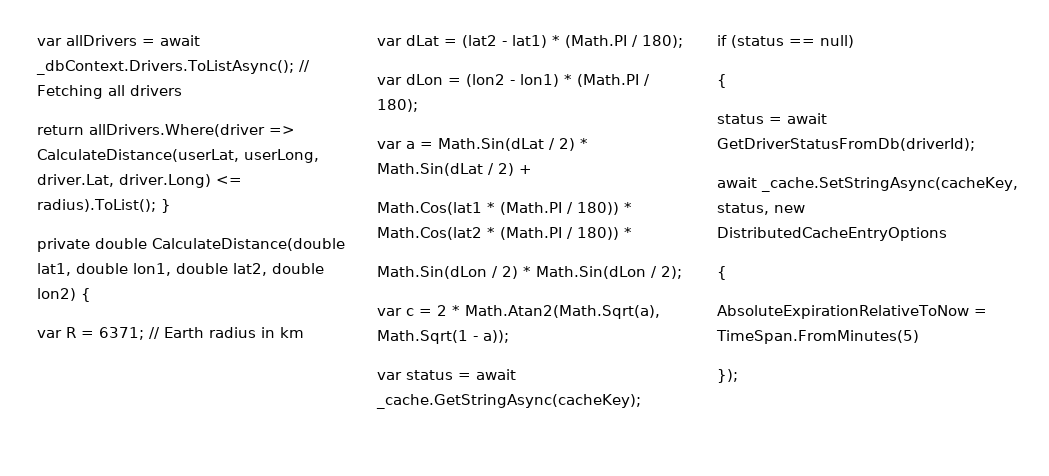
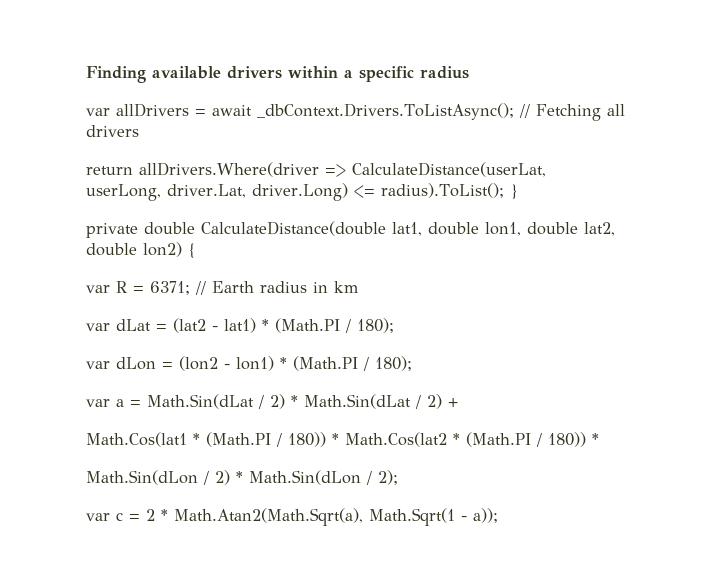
(37, 42) none -> [86,66,469,83] Finding available drivers within a specific radius //
[377,369,516,380] [376,394,641,409] [717,35,854,48] [717,74,727,88] [717,113,827,124] [717,138,975,151] [717,177,1018,192] [717,203,805,215] [717,227,947,241] [717,266,727,280] [717,305,987,319] [716,330,919,344] [717,369,738,383] // var status = await _cache.GetStringAsync(cacheKey); // if (status == null) // { // status = await GetDriverStatusFromDb(driverId); // await _cache.SetStringAsync(cacheKey, status, new DistributedCacheEntryOptions // { // AbsoluteExpirationRelativeToNow = TimeSpan.FromMinutes(5) // }); -> (498, 515) none

